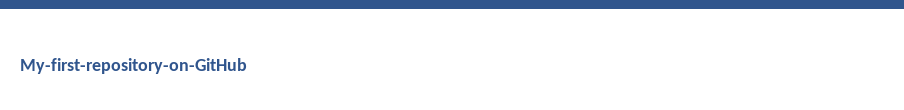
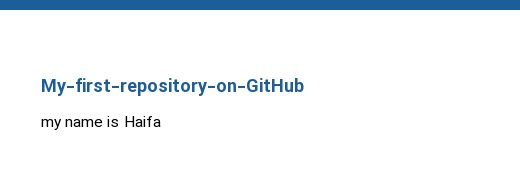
(247, 66) none -> [41,116,161,130] // my name is Haifa

